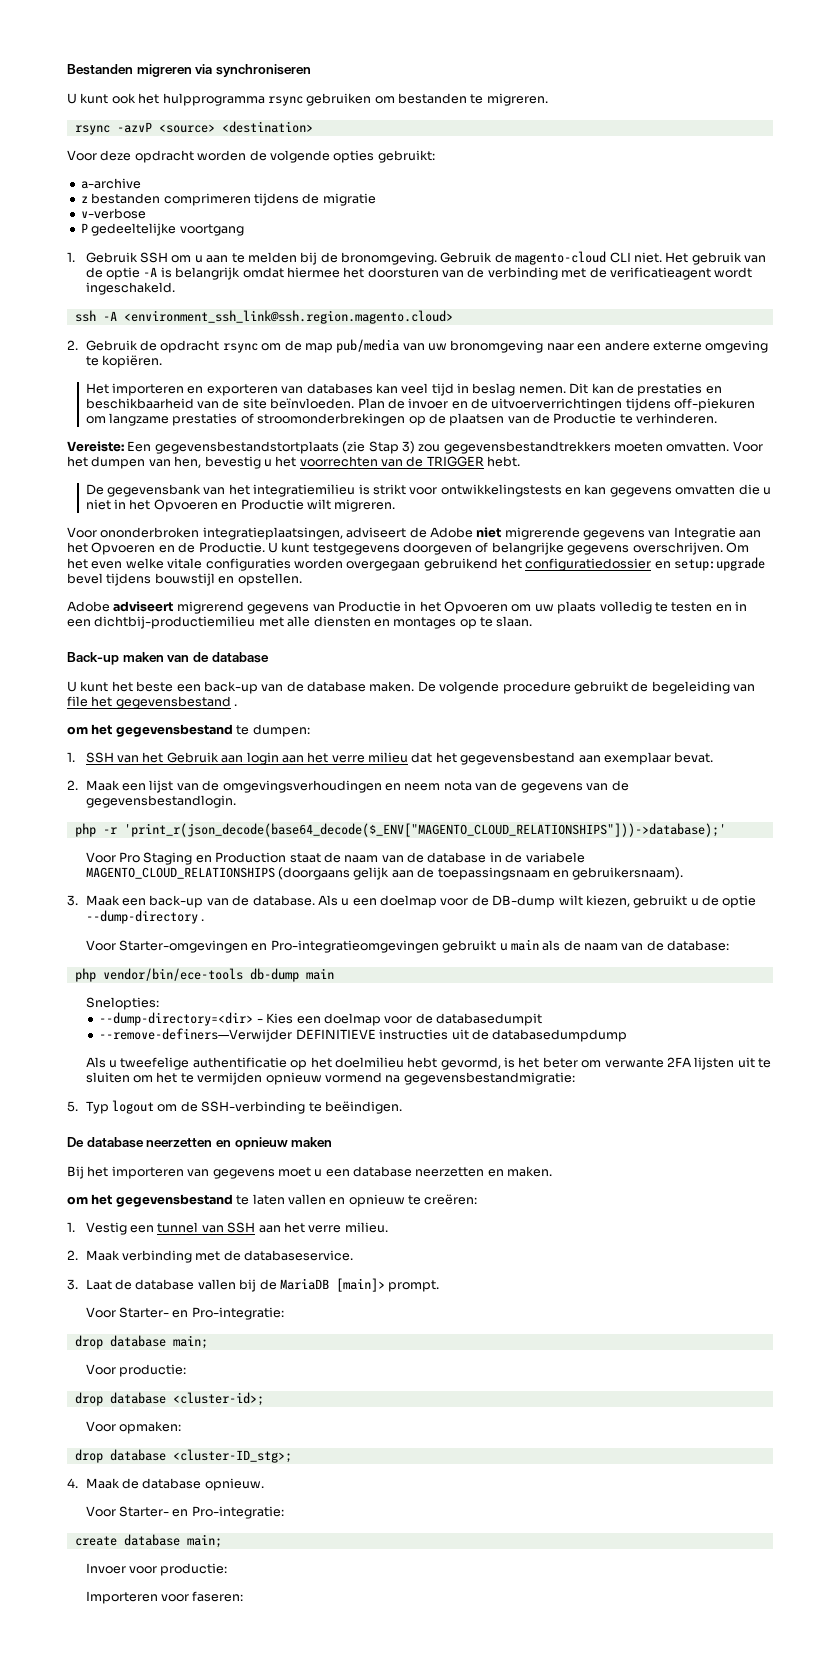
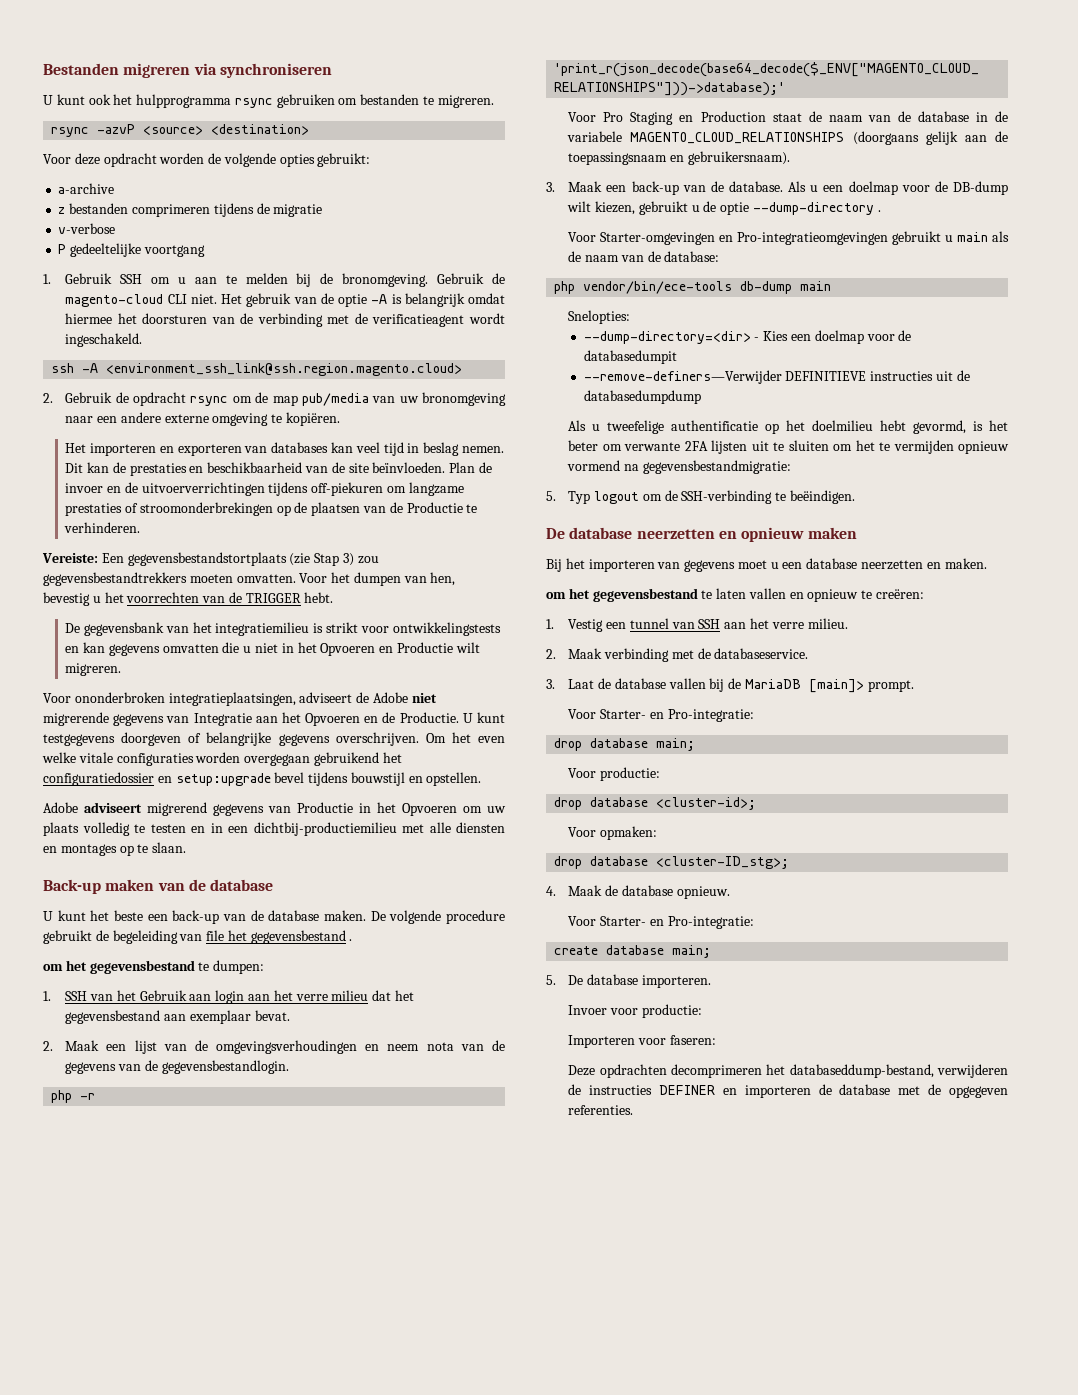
(222, 1541) none -> [546,974,711,988] // 5. De database importeren.
(244, 1596) none -> [568,1064,1008,1078] [568,1084,1008,1098] [568,1105,634,1115] // Deze opdrachten decomprimeren het databaseddump-bestand, verwijderen de instructies DEFINER en importeren de database met de opgegeven referenties.

